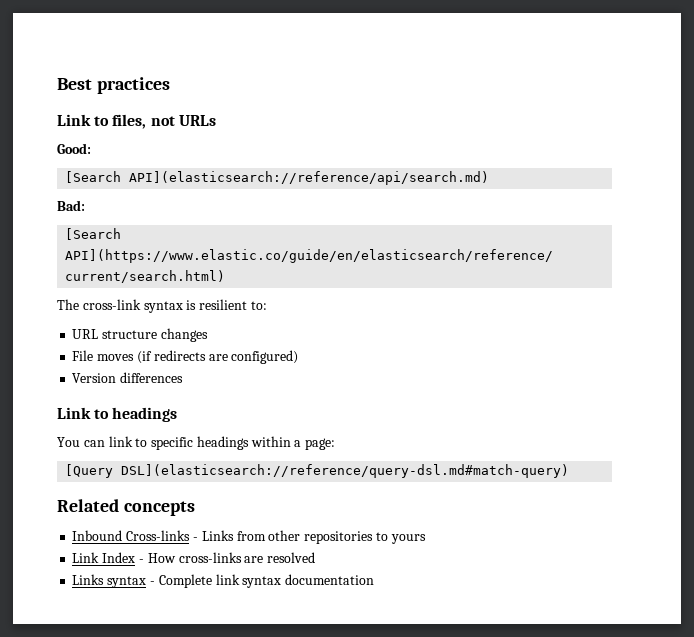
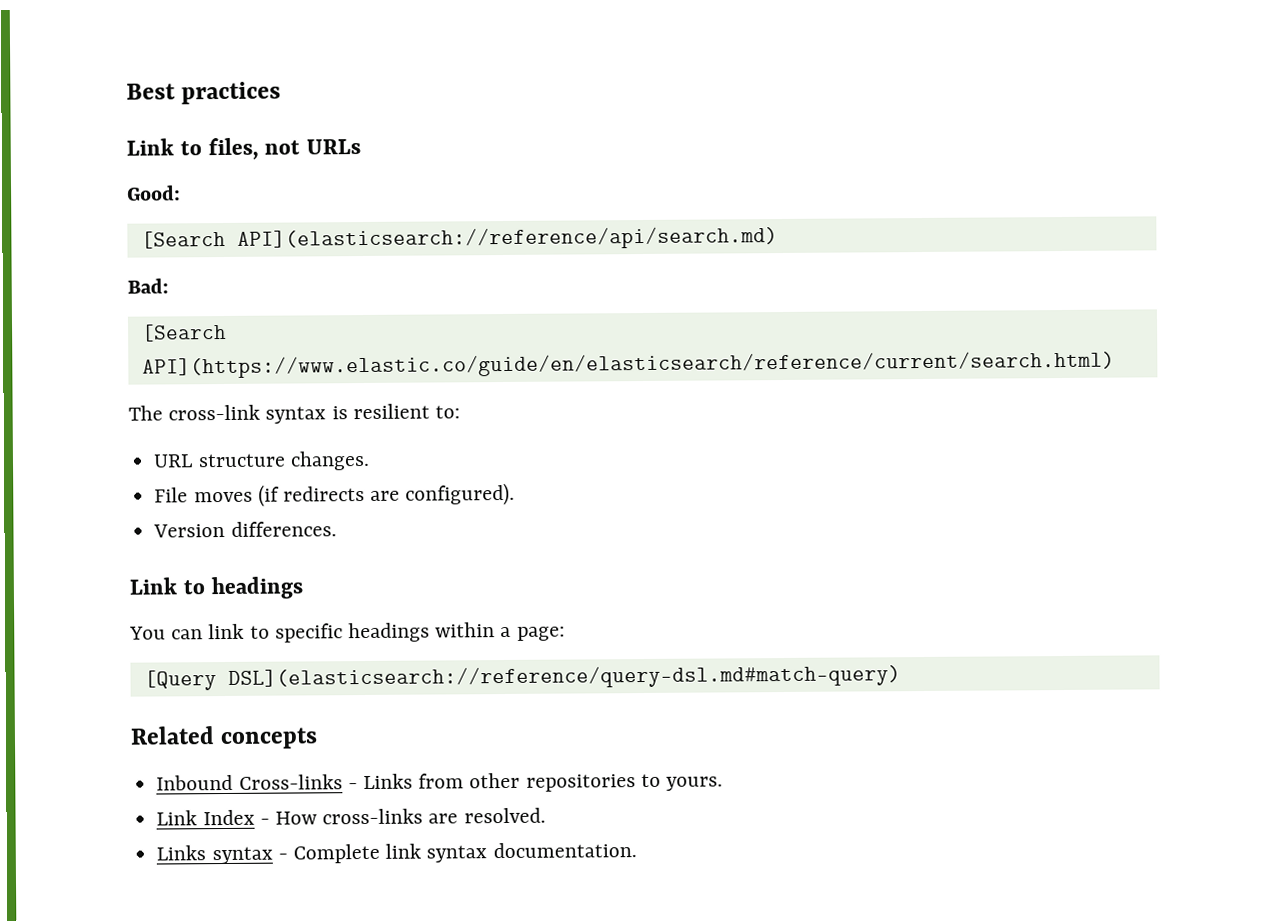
[160,328,208,342] changes -> [289,450,370,471] changes.
[231,350,299,364] configured) -> [405,482,516,506] configured).
[120,372,184,383] differences -> [230,521,337,537] differences.
[390,534,426,544] yours -> [665,776,723,791] yours.
[267,552,316,563] resolved -> [463,807,546,824] resolved.
[285,574,375,585] documentation -> [492,842,637,859] documentation.

